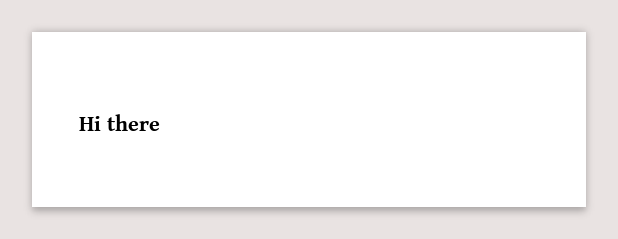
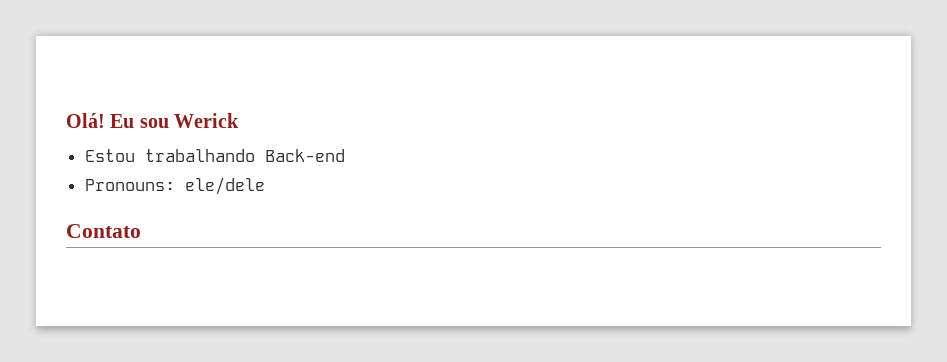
[79,114,160,131] Hi there -> [66,113,240,128] [84,149,345,162] [84,177,265,195] [66,224,141,238] Olá! Eu sou Werick // Estou trabalhando Back-end // Pronouns: ele/dele // Contato

